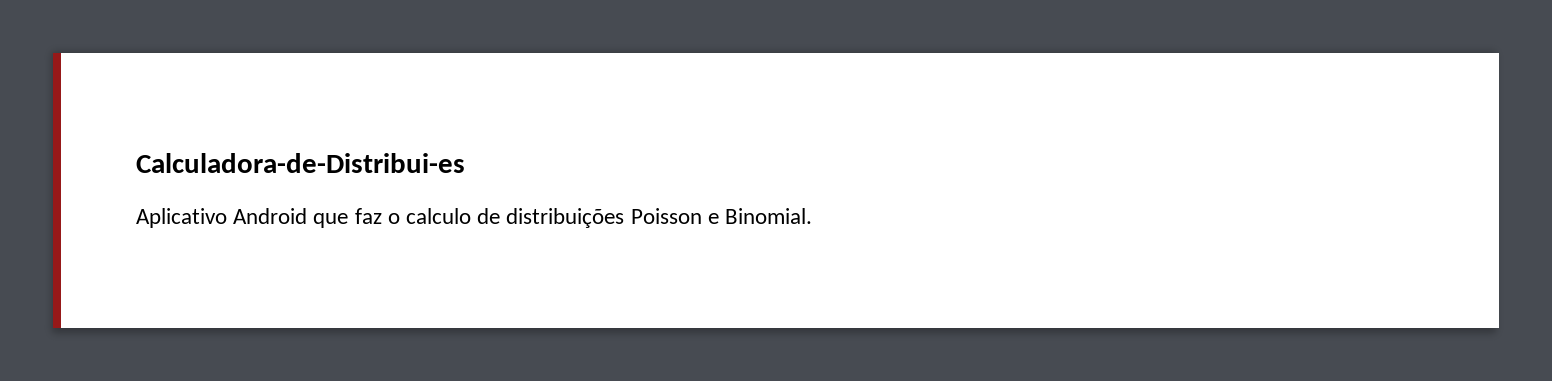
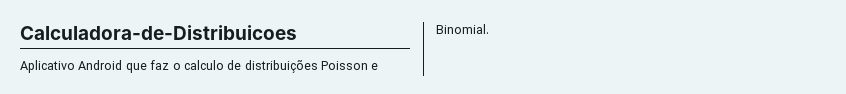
[136,153,465,173] Calculadora-de-Distribui-es -> [20,25,297,40] Calculadora-de-Distribuicoes

